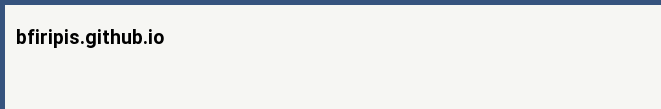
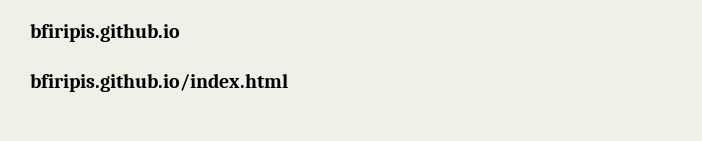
(164, 38) none -> [30,73,288,92] // bfiripis.github.io/index.html

